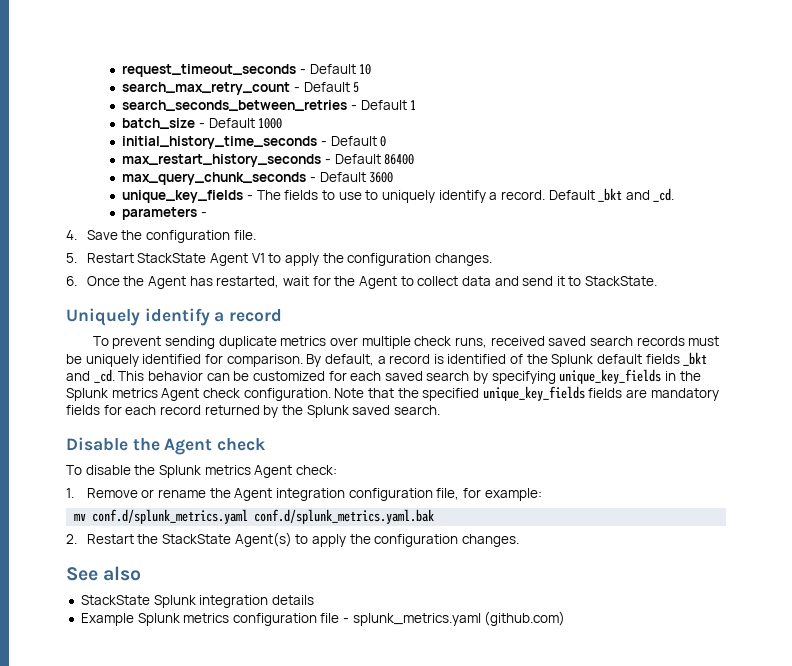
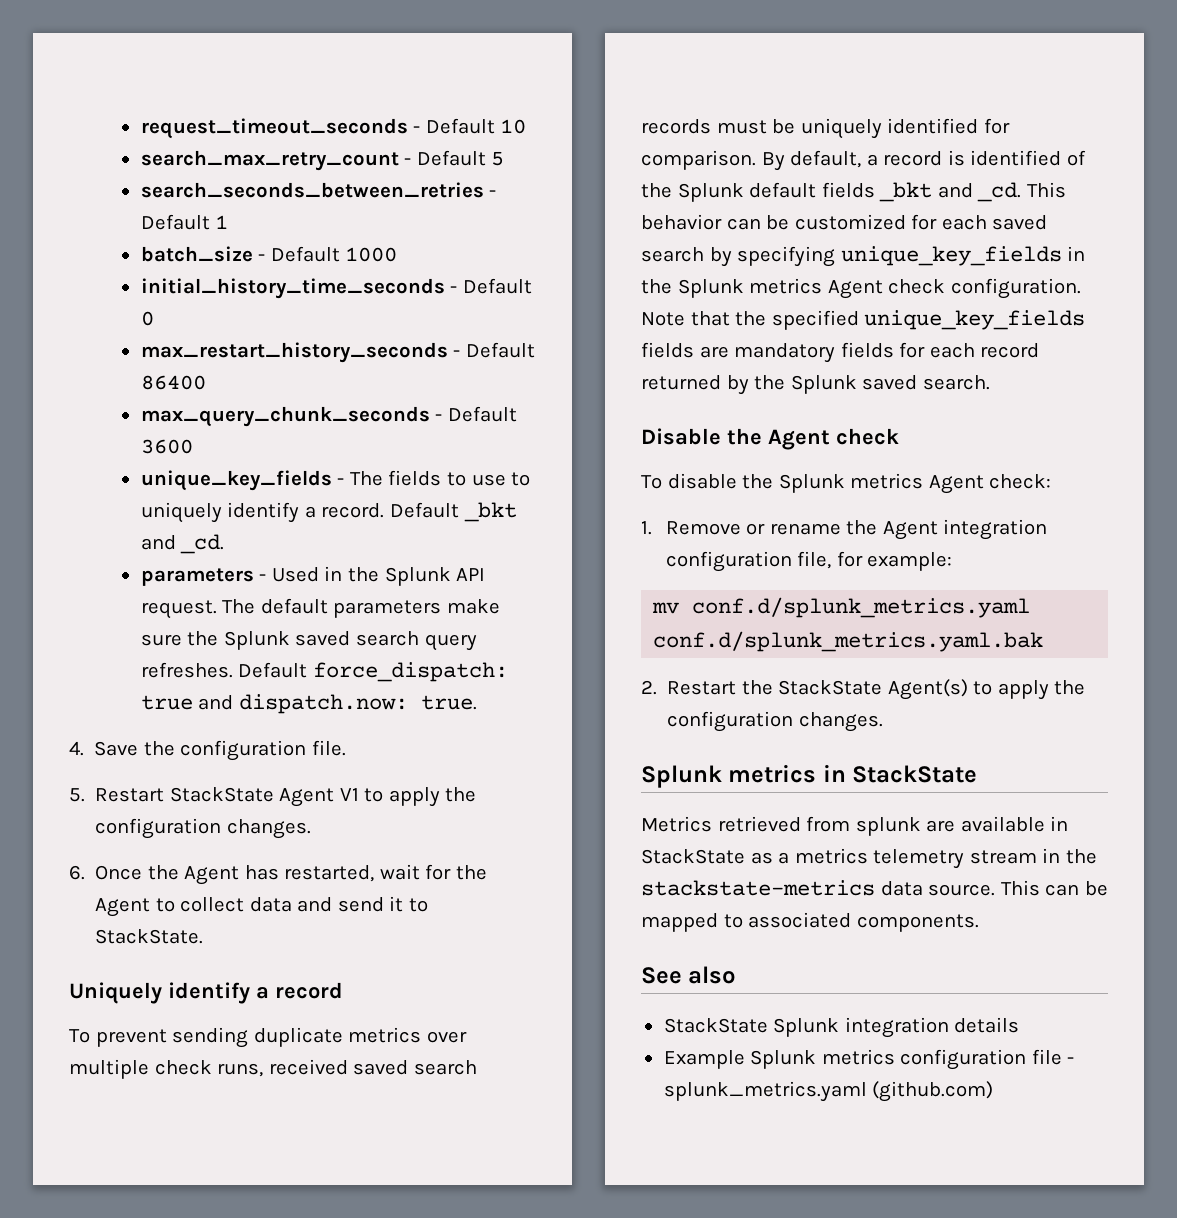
(208, 214) none -> [271,566,486,586] [140,598,500,619] [140,631,477,651] [140,662,508,682] [140,694,477,714] Used in the Splunk API request. The default parameters make sure the Splunk saved search query refreshes. Default force_dispatch: true and dispatch.now: true.
(519, 540) none -> [641,764,978,788] [641,816,1069,836] [641,848,1097,869] [641,880,1108,896] [641,912,979,932] // Splunk metrics in StackState // Metrics retrieved from splunk are available in StackState as a metrics telemetry stream in the stackstate-metrics data source. This can be mapped to associated components.

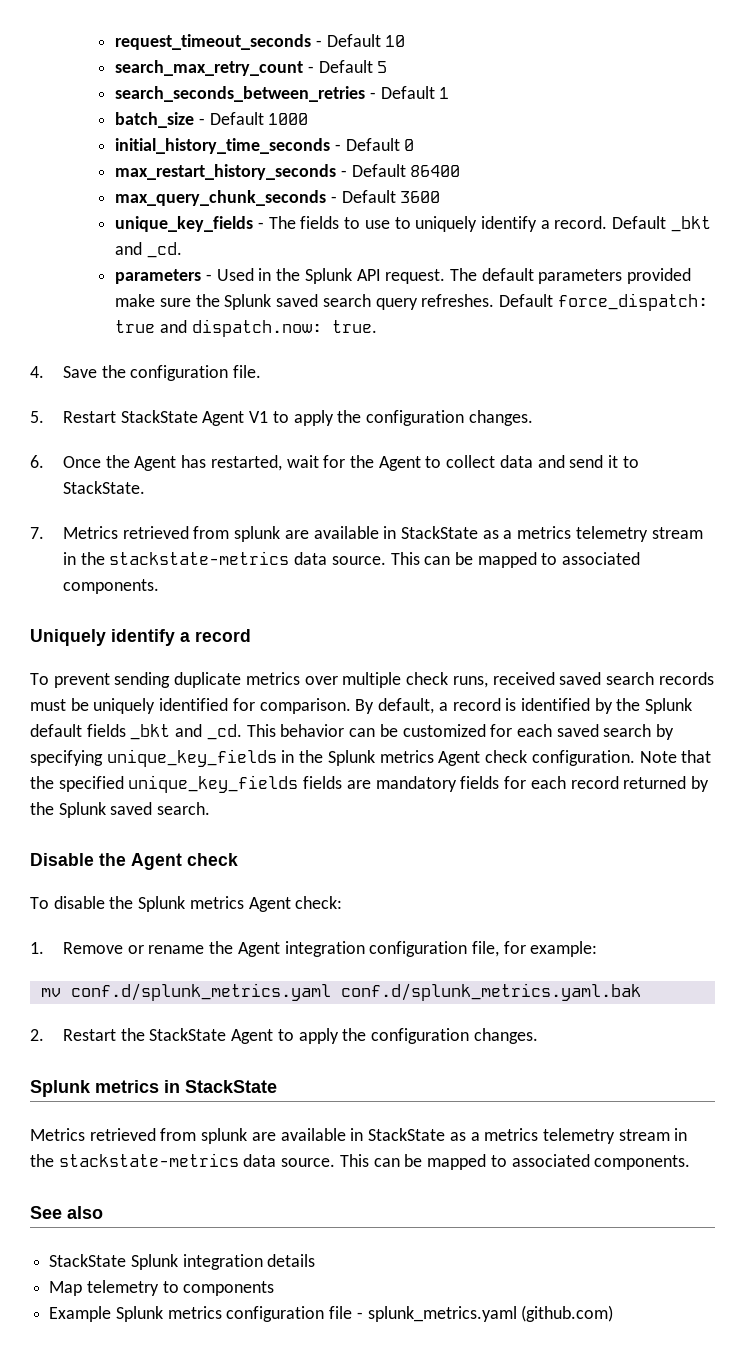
(442, 609) none -> [627,268,692,284] provided
(204, 936) none -> [30,526,703,542] [62,551,641,568] [62,579,159,594] // 7. Metrics retrieved from splunk are available in StackState as a metrics telemetry stream in the stackstate-metrics data source. This can be mapped to associated components.
[1066,150,1086,166] of -> [594,698,613,714] by
[887,679,968,700] Agent(s) -> [231,1029,274,1044] Agent
(1020, 1025) none -> [49,1280,275,1296] // Map telemetry to components

